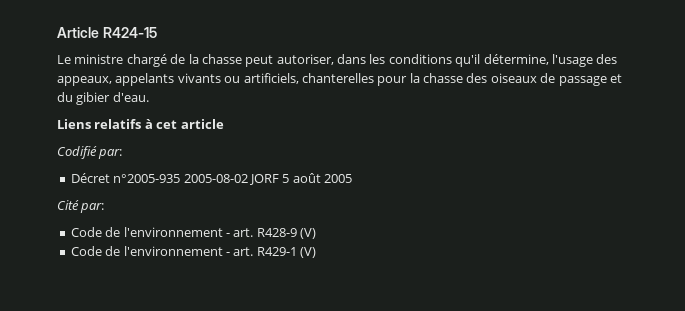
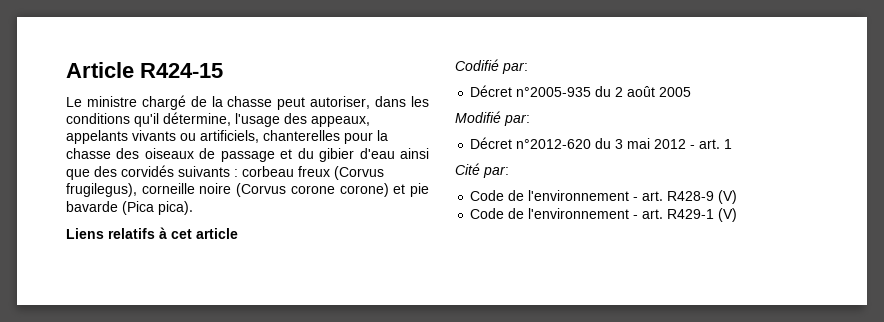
[112,92,149,102] d'eau. -> [359,148,430,159] [66,165,384,180] [66,183,430,197] [66,201,193,215] d'eau ainsi que des corvidés suivants : corbeau freux (Corvus frugilegus), corneille noire (Corvus corone corone) et pie bavarde (Pica pica).
[183,174,290,185] 2005-08-02 JORF 5 -> [595,86,624,97] du 2
(352, 178) none -> [455,111,530,126] [470,137,733,149] // Modifié par: // Décret n°2012-620 du 3 mai 2012 - art. 1

